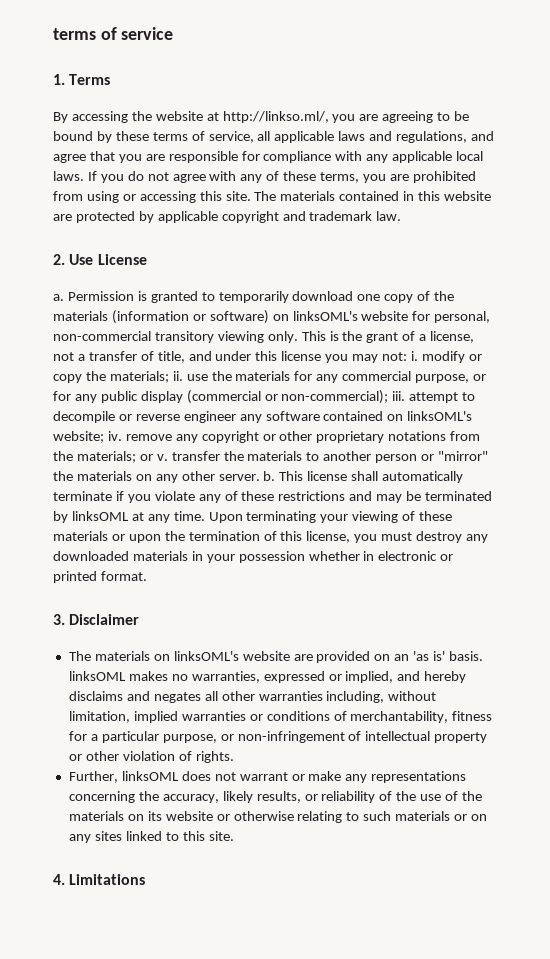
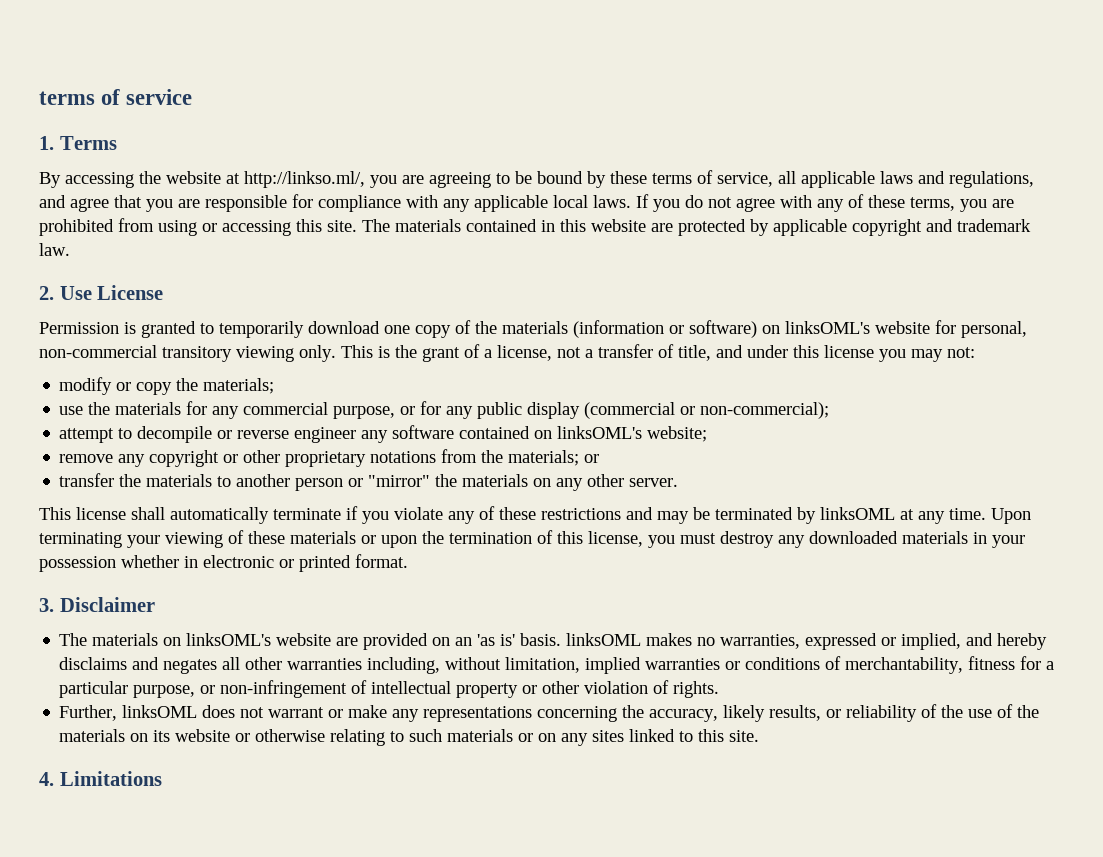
[53,294,64,301] a. -> (164, 292) none
[410,351,418,361] i. -> (975, 352) //
[172,371,183,381] ii. -> (275, 386) //
[392,391,406,401] iii. -> (830, 410) //
[107,431,122,441] iv. -> (708, 434) //
[156,454,168,461] v. -> (600, 458) //
[263,471,276,481] b. -> (679, 482) //

